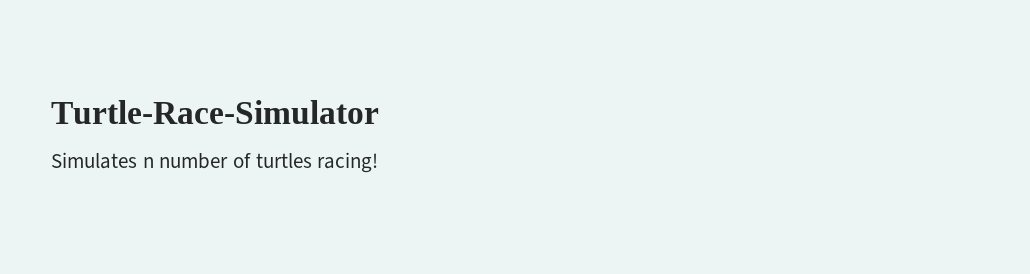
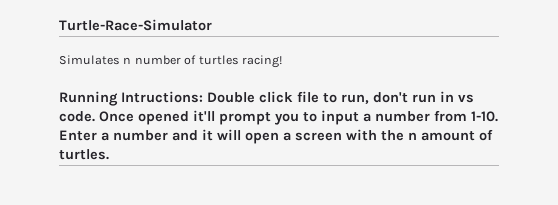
(379, 162) none -> [59,91,474,106] [59,110,498,125] [59,129,493,144] [59,149,109,160] // Running Intructions: Double click file to run, don't run in vs code. Once opened it'll prompt you to input a number from 1-10. Enter a number and it will open a screen with the n amount of turtles.

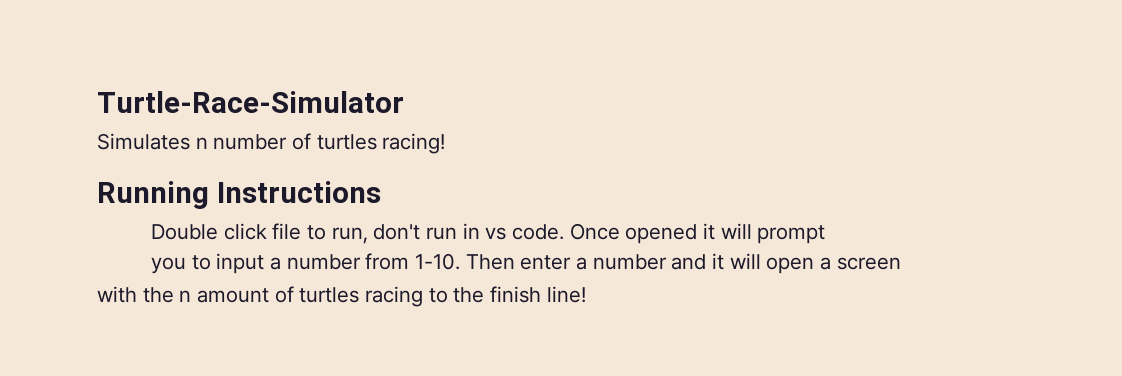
[121,91,203,103] Intructions: -> [216,181,381,203] Instructions //
[193,110,215,122] it'll -> [703,223,752,240] it will
(271, 118) none -> (826, 234) //
[59,130,97,141] Enter -> [465,254,572,270] Then enter
(342, 136) none -> (901, 263) //
[59,149,109,160] turtles. -> [299,286,586,307] turtles racing to the finish line!

